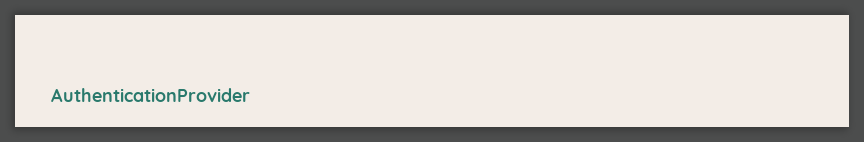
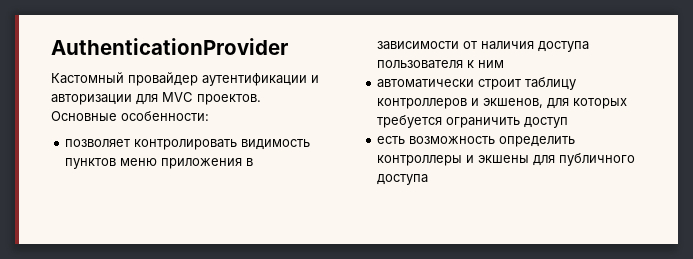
(250, 95) none -> [51,72,319,86] [51,92,261,105] [51,111,209,121] [65,139,311,150] [65,158,254,169] [377,41,590,52] [377,60,505,69] [377,77,577,90] [377,98,628,109] [377,115,569,128] [377,136,576,147] [377,153,636,166] [377,174,429,185] // Кастомный провайдер аутентификации и авторизации для MVC проектов. Основные особенности: // позволяет контролировать видимость пунктов меню приложения в зависимости от наличия доступа пользователя к ним // автоматически строит таблицу контроллеров и экшенов, для которых требуется ограничить доступ // есть возможность определить контроллеры и экшены для публичного доступа

